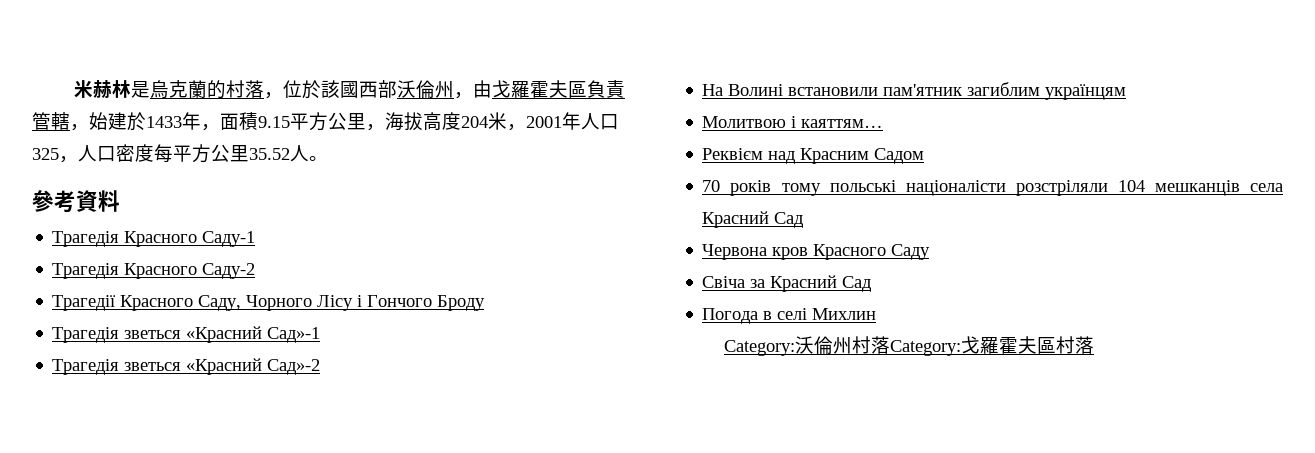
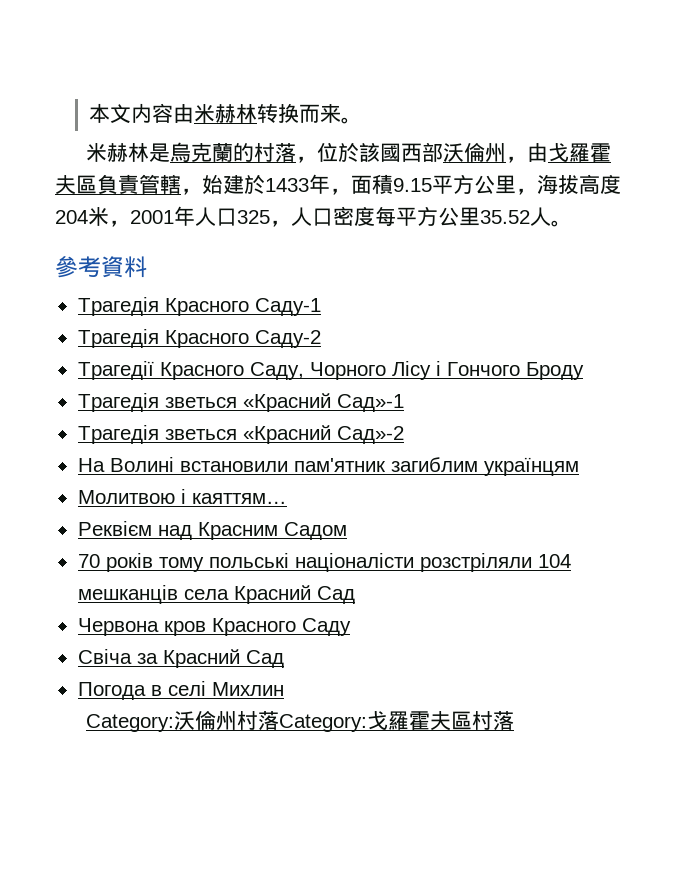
(73, 89) none -> [88,103,362,124] 本文内容由米赫林转换而来。 //

